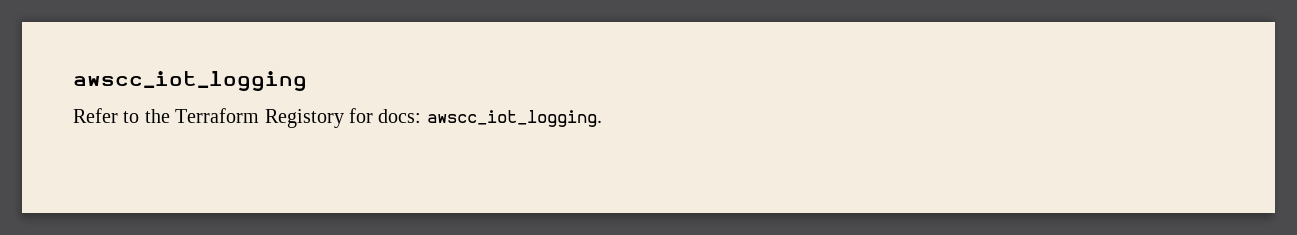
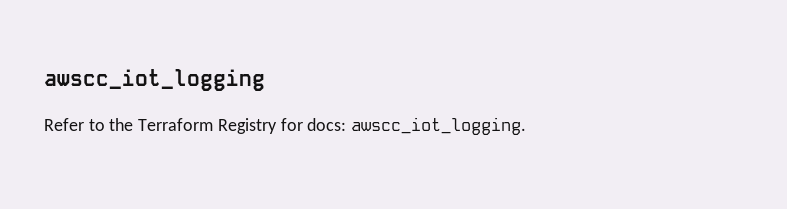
[264,109,344,128] Registory -> [217,118,277,134] Registry

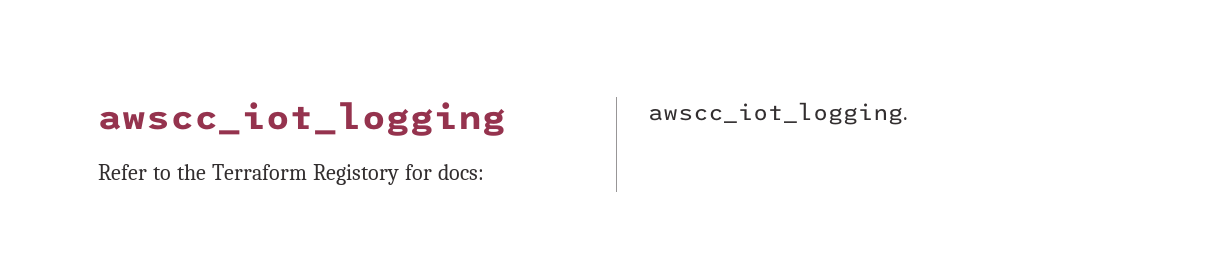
[217,118,277,134] Registry -> [312,164,399,185] Registory

